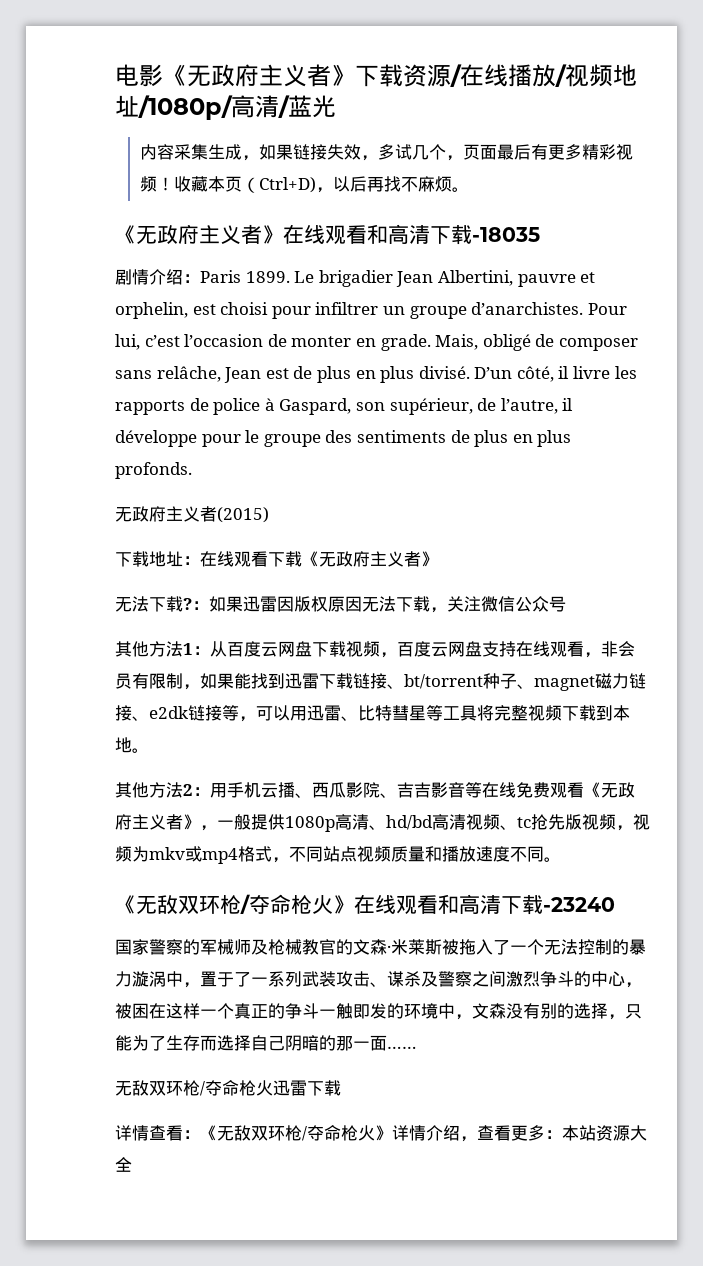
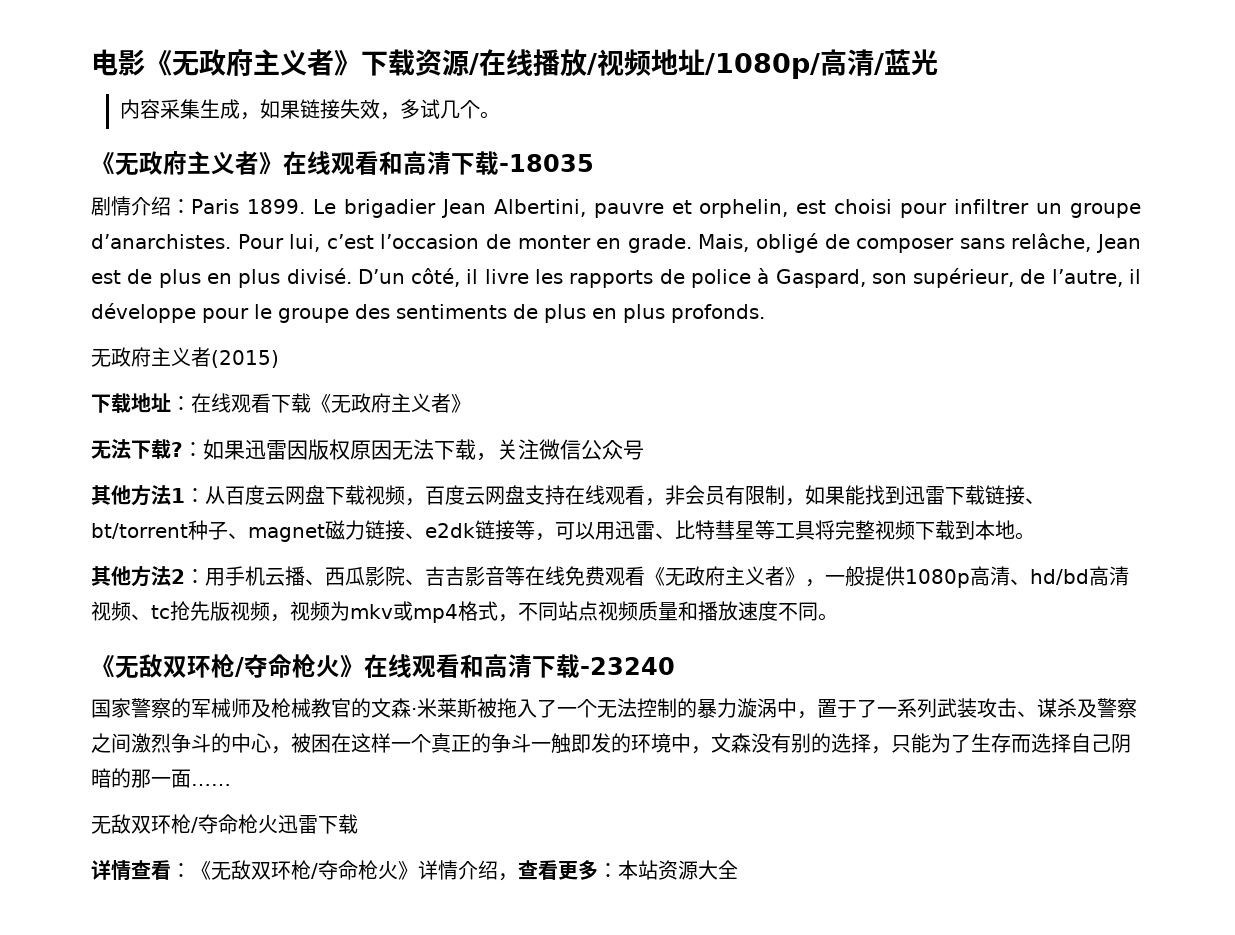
[445,144,633,161] [139,176,452,193] ，页面最后有更多精彩视频！收藏本页（Ctrl+D)，以后再找不麻烦 -> (481, 109) none

